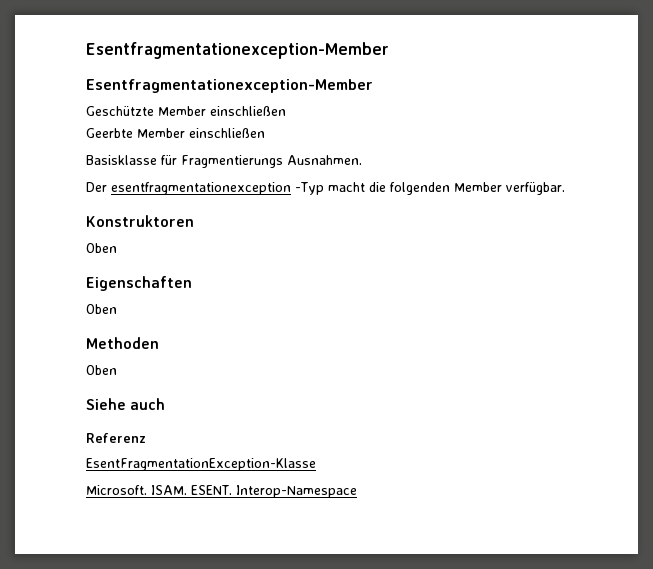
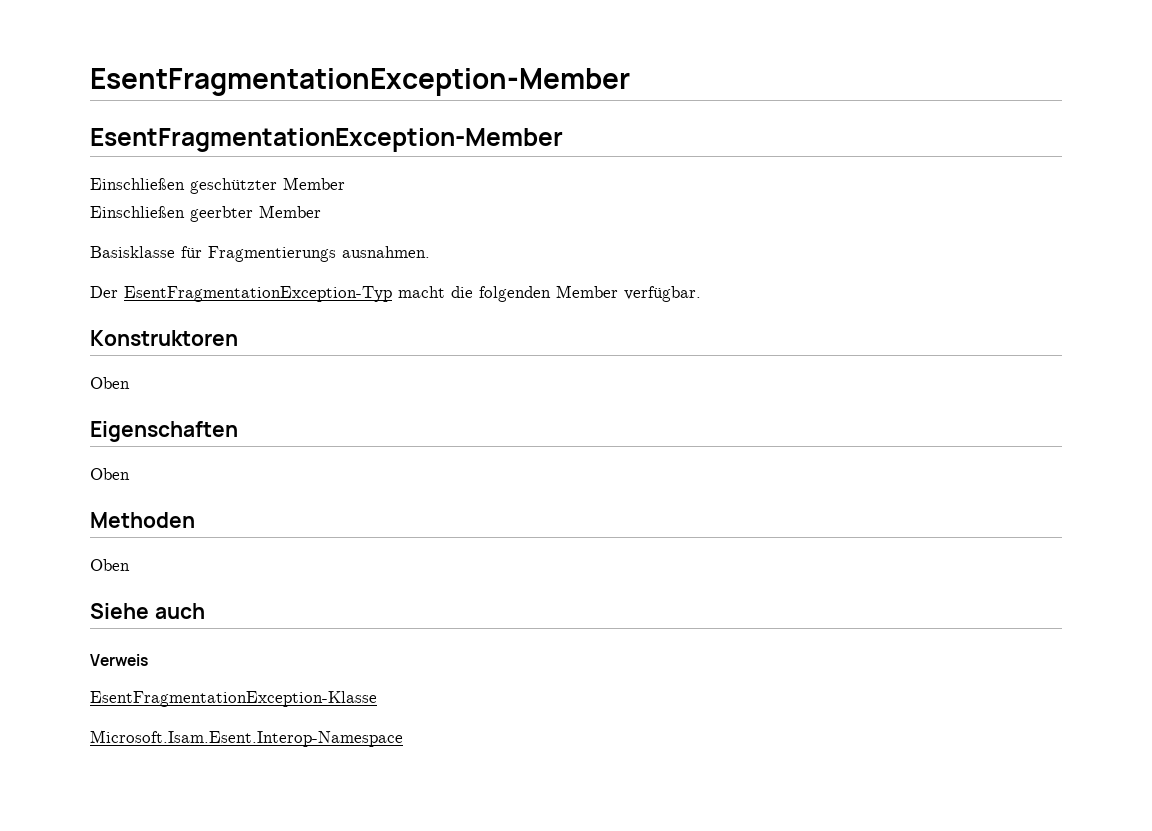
[86,42,389,59] [86,79,373,93] [86,106,286,116] [86,128,265,138] Esentfragmentationexception-Member // Esentfragmentationexception-Member // Geschützte Member einschließen // Geerbte Member einschließen -> [90,68,630,96] [90,128,563,152] [90,177,345,194] [90,205,321,222] EsentFragmentationException-Member // EsentFragmentationException-Member // Einschließen geschützter Member // Einschließen geerbter Member
[287,155,362,165] Ausnahmen. -> [342,246,430,258] ausnahmen.
[111,182,324,195] esentfragmentationexception -Typ -> [124,286,392,302] EsentFragmentationException-Typ
[86,433,146,443] Referenz -> [90,654,148,666] Verweis
[86,485,357,498] Microsoft. ISAM. ESENT. Interop-Namespace -> [90,730,403,747] Microsoft.Isam.Esent.Interop-Namespace

